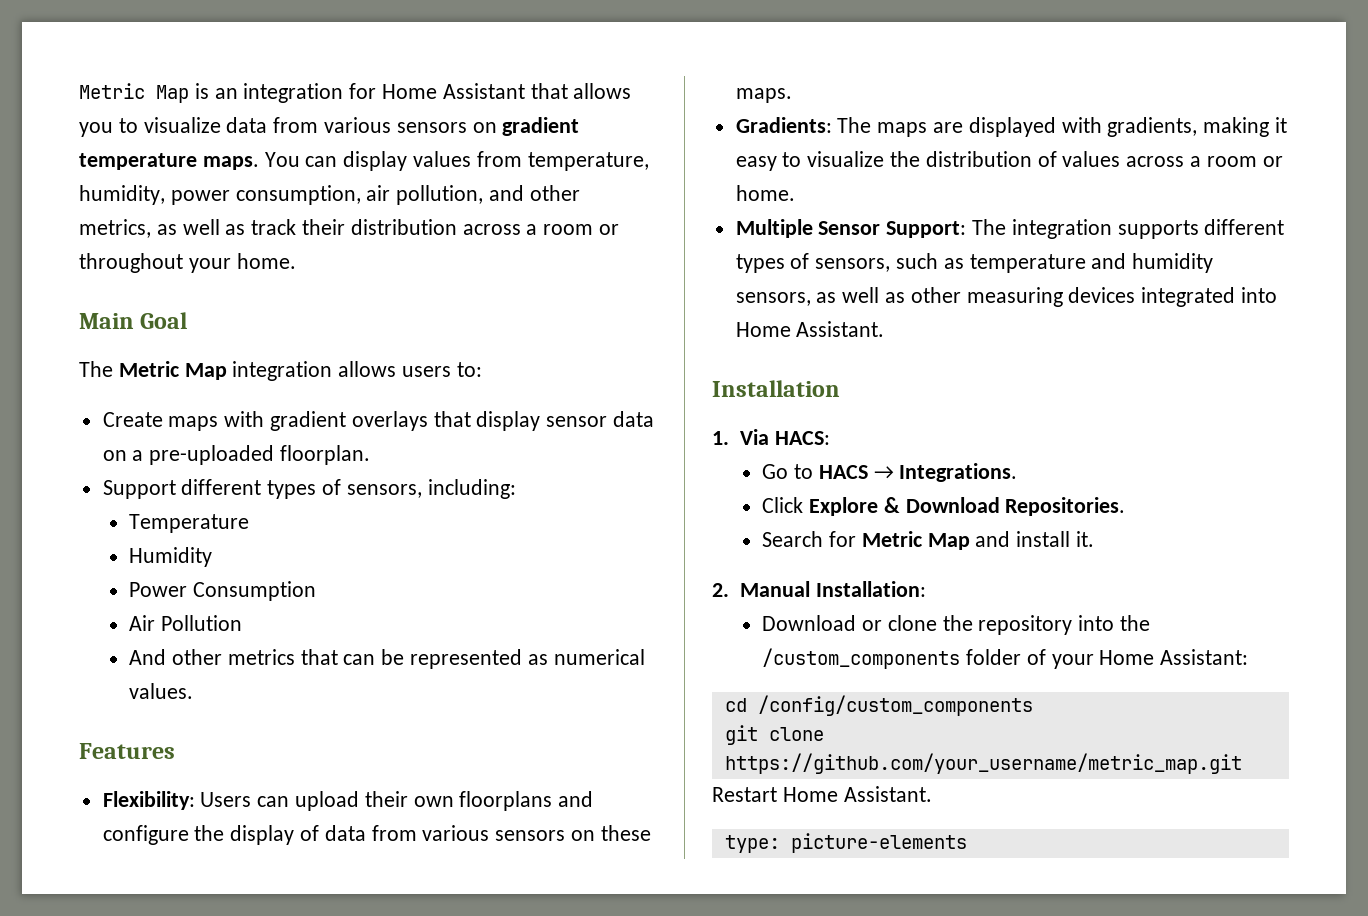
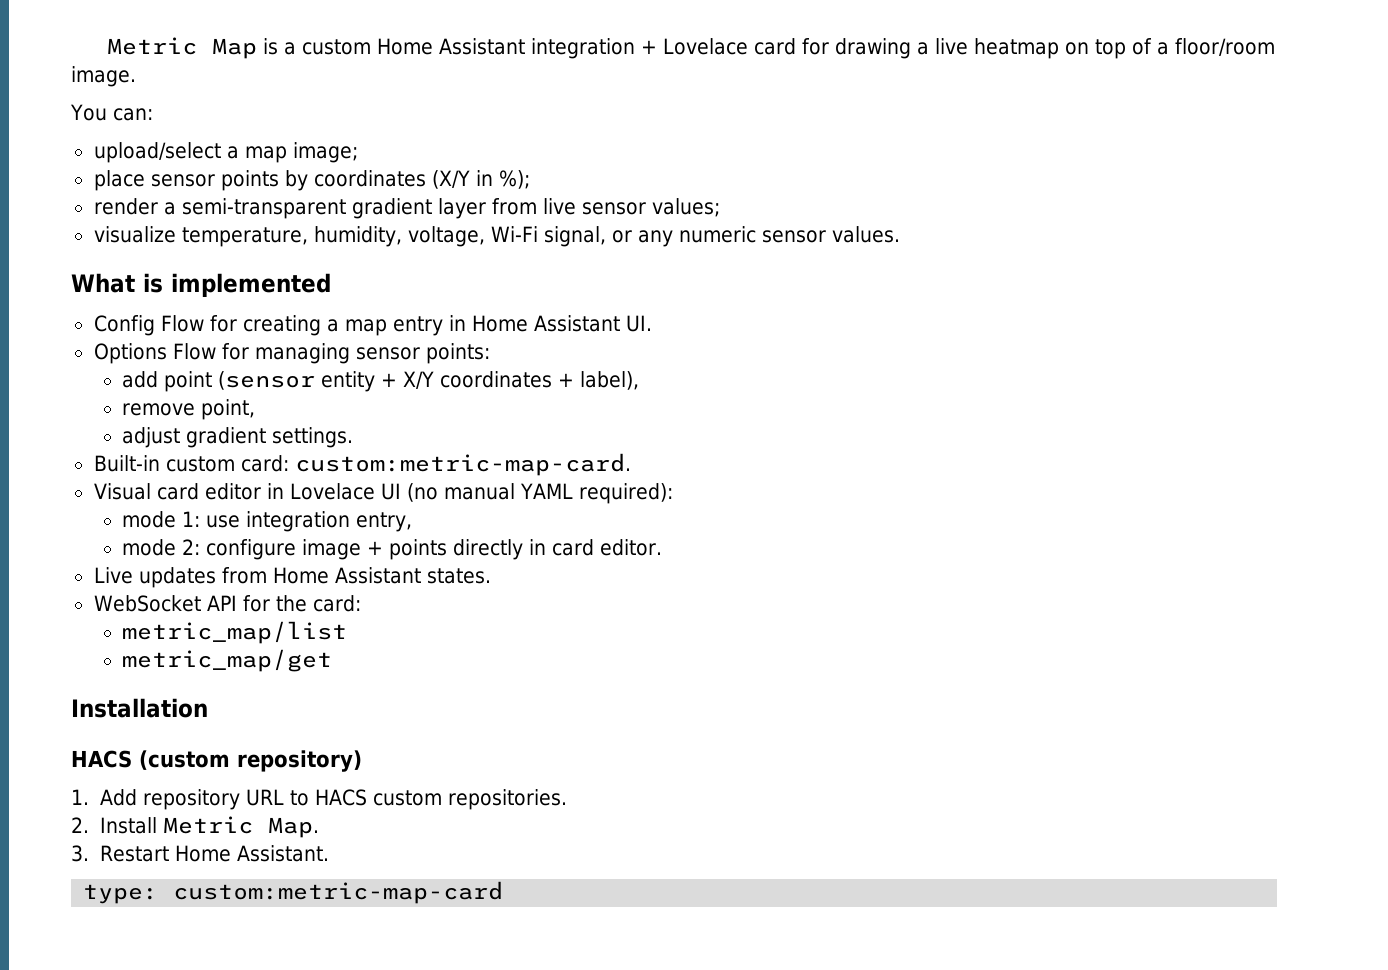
[214,83,632,103] [79,117,580,137] [79,151,649,171] [79,185,580,205] [79,219,620,238] [79,253,296,273] [79,312,188,329] [79,361,482,381] [102,411,655,431] [102,445,371,465] [102,479,516,499] [129,514,250,533] [129,547,213,567] [129,581,316,601] [129,615,242,631] [129,649,645,669] [129,683,194,699] [79,743,175,759] [102,791,594,811] [102,825,651,845] [735,88,792,103] [735,117,1288,137] [735,151,1283,171] [735,185,795,201] [735,219,1285,239] [735,253,1214,273] [735,287,1278,307] [735,321,885,337] [712,380,840,397] [712,429,830,445] [762,463,1018,482] [762,497,1126,516] [762,531,1094,550] [712,581,926,597] [762,615,1150,635] [762,648,1249,669] [724,695,1033,716] [724,725,824,745] [724,753,1242,774] an integration for Home Assistant that allows you to visualize data from various sensors on gradient temperature maps. You can display values from temperature, humidity, power consumption, air pollution, and other metrics, as well as track their distribution across a room or throughout your home. // Main Goal // The Metric Map integration allows users to: // Create maps with gradient overlays that display sensor data on a pre-uploaded floorplan. // Support different types of sensors, including: // Temperature // Humidity // Power Consumption // Air Pollution // And other metrics that can be represented as numerical values. // Features // Flexibility: Users can upload their own floorplans and configure the display of data from various sensors on these maps. // Gradients: The maps are displayed with gradients, making it easy to visualize the distribution of values across a room or home. // Multiple Sensor Support: The integration supports different types of sensors, such as temperature and humidity sensors, as well as other measuring devices integrated into Home Assistant. // Installation // 1. Via HACS: // Go to HACS → Integrations. // Click Explore & Download Repositories. // Search for Metric Map and install it. // 2. Manual Installation: // Download or clone the repository into the /custom_components folder of your Home Assistant: // cd /config/custom_components // git clone https://github.com/your_username/metric_map.git // -> [284,38,1276,59] [71,66,136,87] [70,104,153,121] [93,142,358,163] [93,170,530,191] [93,198,720,219] [93,226,900,247] [71,273,331,297] [93,315,652,336] [93,343,490,364] [122,371,640,392] [122,399,256,420] [122,427,354,448] [93,453,631,476] [93,483,673,504] [122,511,413,532] [122,539,663,560] [93,567,491,588] [93,595,361,612] [122,621,348,644] [122,649,333,672] [71,698,208,718] [71,750,362,772] [71,789,567,810] [71,816,319,838] [71,845,89,862] a custom Home Assistant integration + Lovelace card for drawing a live heatmap on top of a floor/room image. // You can: // upload/select a map image; // place sensor points by coordinates (X/Y in %); // render a semi-transparent gradient layer from live sensor values; // visualize temperature, humidity, voltage, Wi-Fi signal, or any numeric sensor values. // What is implemented // Config Flow for creating a map entry in Home Assistant UI. // Options Flow for managing sensor points: // add point (sensor entity + X/Y coordinates + label), // remove point, // adjust gradient settings. // Built-in custom card: custom:metric-map-card. // Visual card editor in Lovelace UI (no manual YAML required): // mode 1: use integration entry, // mode 2: configure image + points directly in card editor. // Live updates from Home Assistant states. // WebSocket API for the card: // metric_map/list // metric_map/get // Installation // HACS (custom repository) // 1. Add repository URL to HACS custom repositories. // 2. Install Metric Map. // 3.
[790,833,967,853] picture-elements -> [173,881,504,904] custom:metric-map-card

